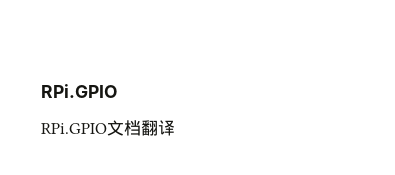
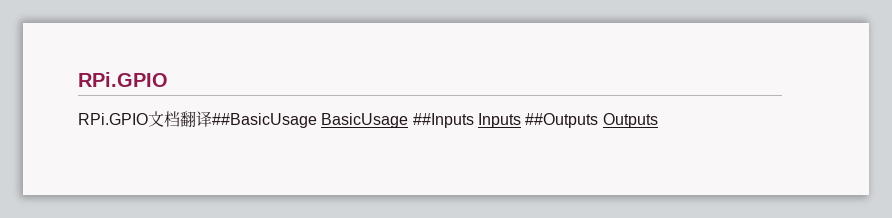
(175, 128) none -> [212,113,658,128] ##BasicUsage BasicUsage ##Inputs Inputs ##Outputs Outputs

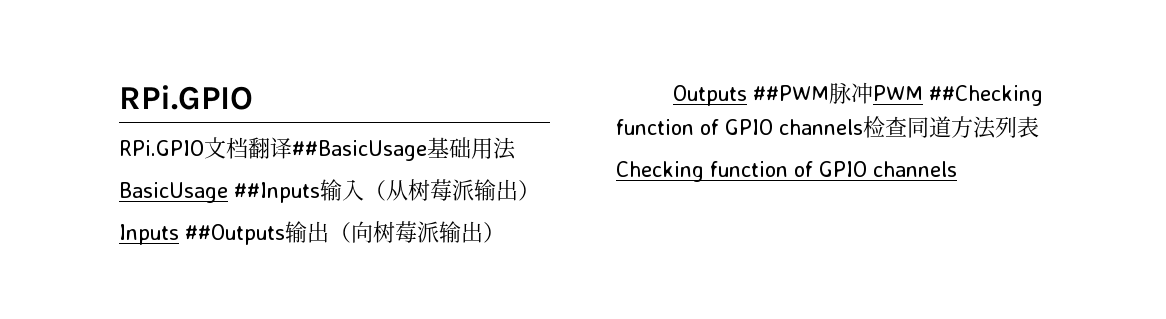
[321,113,658,128] BasicUsage ##Inputs Inputs ##Outputs Outputs -> [427,137,516,160] [119,179,540,203] [119,221,505,245] [672,82,1043,106] [616,116,1039,139] [616,161,957,182] 基础用法 // BasicUsage ##Inputs输入（从树莓派输出） // Inputs ##Outputs输出（向树莓派输出） // Outputs ##PWM脉冲PWM ##Checking function of GPIO channels检查同道方法列表 // Checking function of GPIO channels

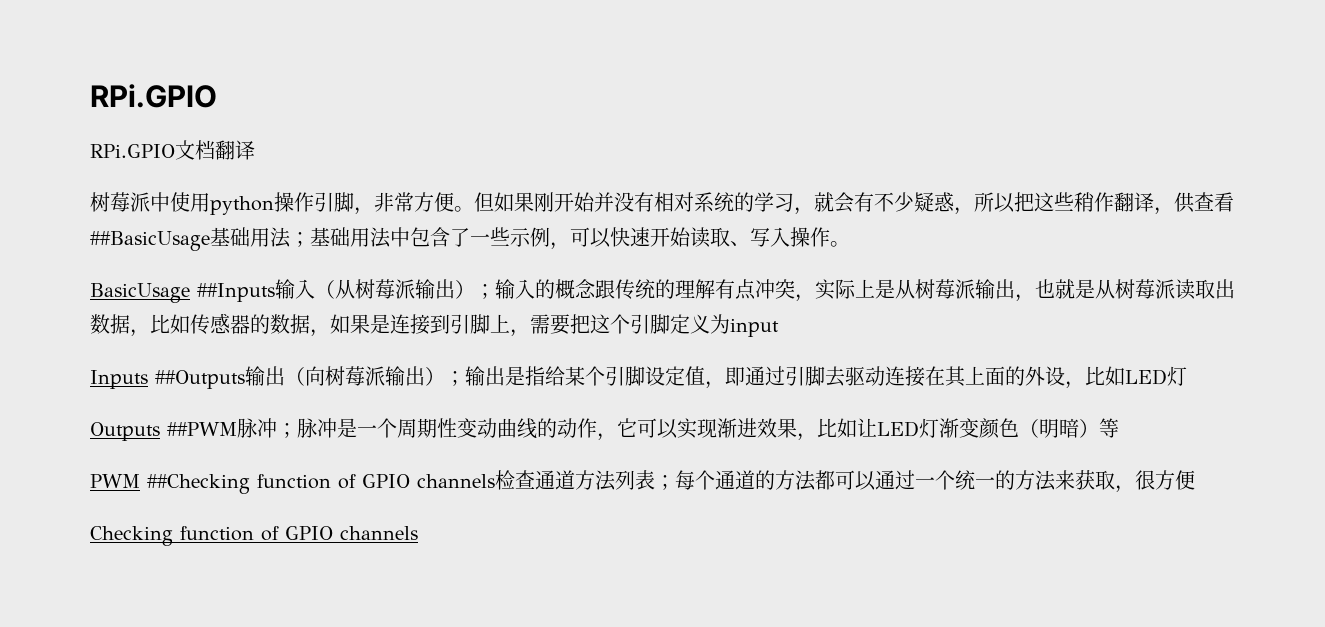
[292,137,516,161] ##BasicUsage基础用法 -> [90,192,1234,215] [90,227,850,251] // 树莓派中使用python操作引脚，非常方便。但如果刚开始并没有相对系统的学习，就会有不少疑惑，所以把这些稍作翻译，供查看##BasicUsage基础用法；基础用法中包含了一些示例，可以快速开始读取、写入操作。
(540, 190) none -> [475,279,1235,302] [90,313,779,337] ；输入的概念跟传统的理解有点冲突，实际上是从树莓派输出，也就是从树莓派读取出数据，比如传感器的数据，如果是连接到引脚上，需要把这个引脚定义为input
[672,82,873,106] // Outputs ##PWM脉冲 -> [445,366,1187,389] [90,418,1119,441] ；输出是指给某个引脚设定值，即通过引脚去驱动连接在其上面的外设，比如LED灯 // Outputs ##PWM脉冲；脉冲是一个周期性变动曲线的动作，它可以实现渐进效果，比如让LED灯渐变颜色（明暗）等 //
[907,117,929,138] 同 -> [535,470,555,490] 通
(1039, 127) none -> [655,470,1195,493] ；每个通道的方法都可以通过一个统一的方法来获取，很方便

